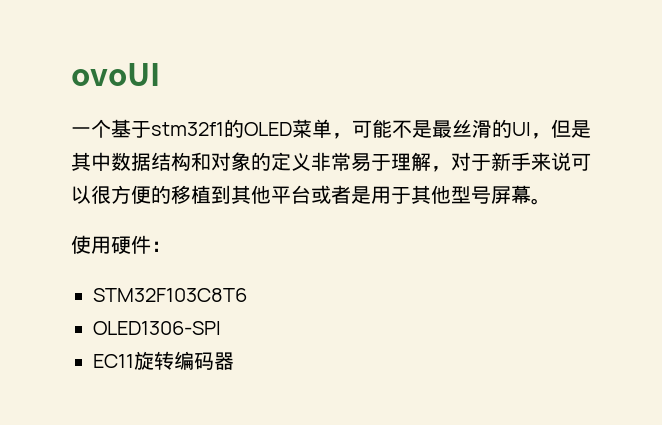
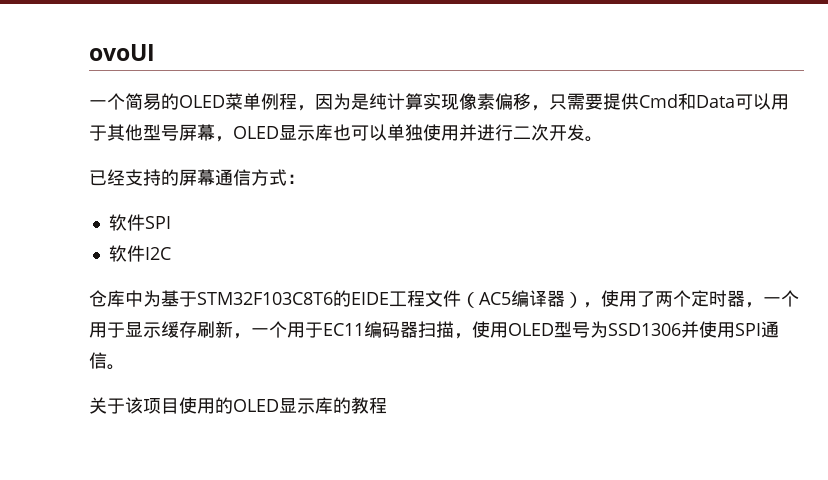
[111,119,224,138] 基于stm32f1 -> [125,93,161,110] 简易
[332,119,591,139] [71,152,591,172] [71,185,551,205] [71,235,171,255] [93,288,247,302] [93,321,221,335] [93,351,234,370] ，可能不是最丝滑的UI，但是其中数据结构和对象的定义非常易于理解，对于新手来说可以很方便的移植到其他平台或者是用于其他型号屏幕。 // 使用硬件： // STM32F103C8T6 // OLED1306-SPI // EC11旋转编码器 -> [261,93,789,111] [89,124,603,142] [89,169,305,186] [108,214,171,231] [108,245,171,262] [89,290,799,308] [89,321,779,339] [89,352,125,370] [89,397,387,414] 例程，因为是纯计算实现像素偏移，只需要提供Cmd和Data可以用于其他型号屏幕，OLED显示库也可以单独使用并进行二次开发。 // 已经支持的屏幕通信方式： // 软件SPI // 软件I2C // 仓库中为基于STM32F103C8T6的EIDE工程文件（AC5编译器），使用了两个定时器，一个用于显示缓存刷新，一个用于EC11编码器扫描，使用OLED型号为SSD1306并使用SPI通信。 // 关于该项目使用的OLED显示库的教程

